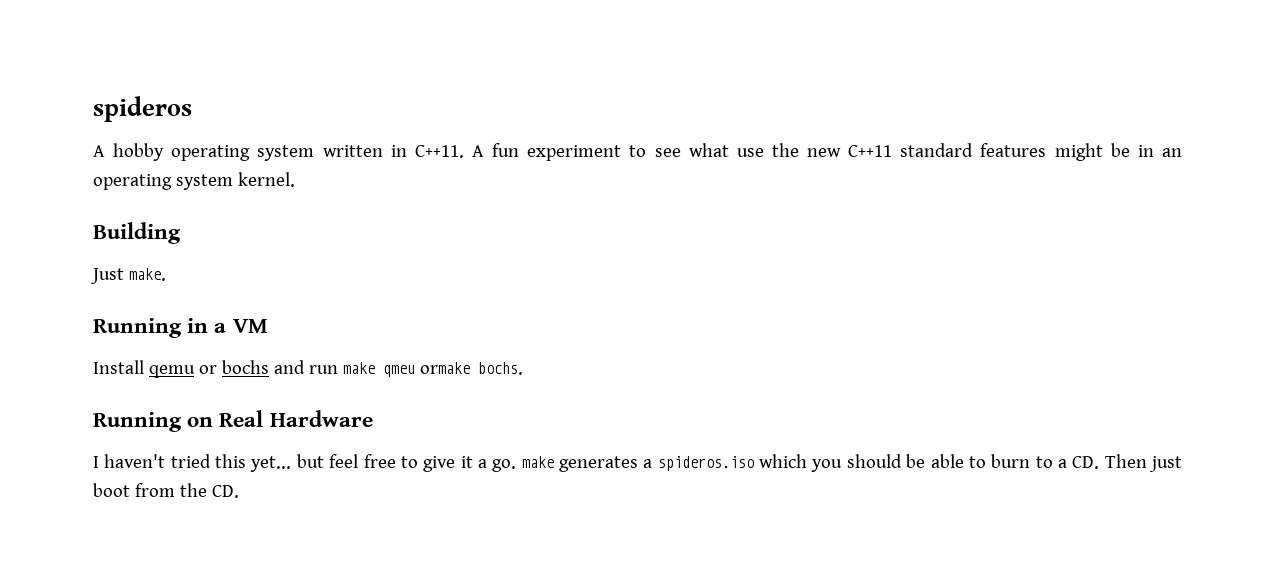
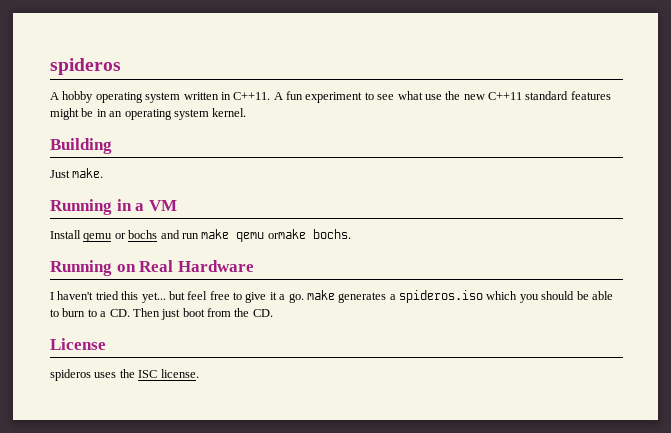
[382,365,415,377] qmeu -> [236,232,265,242] qemu
(239, 491) none -> [50,338,106,350] [50,369,199,381] // License // spideros uses the ISC license.

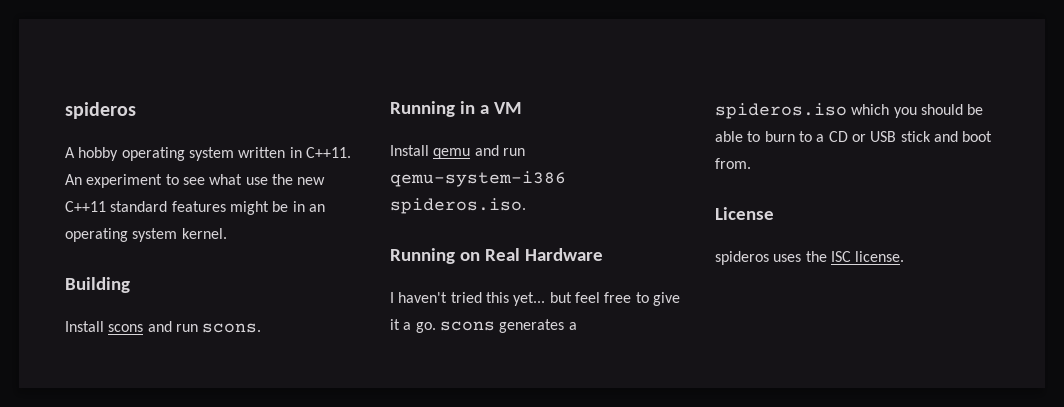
[273,91,303,100] A fun -> [65,174,82,185] An
[50,168,104,178] Just make. -> [65,321,262,333] Install scons and run scons.
[114,229,351,242] or bochs and run make qemu ormake bochs. -> [474,145,525,156] [390,171,566,187] [390,198,526,214] and run qemu-system-i386 spideros.iso.
[306,290,335,300] make -> [439,321,495,331] scons
[109,308,273,320] CD. Then just boot from the CD. -> [828,131,993,142] [715,158,751,169] CD or USB stick and boot from.

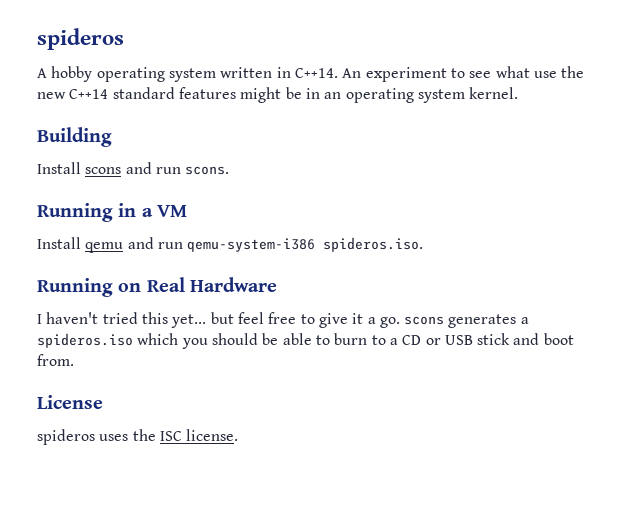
[305,147,351,158] C++11. -> [294,68,338,78] C++14.
[65,201,106,212] C++11 -> [69,89,109,99] C++14

